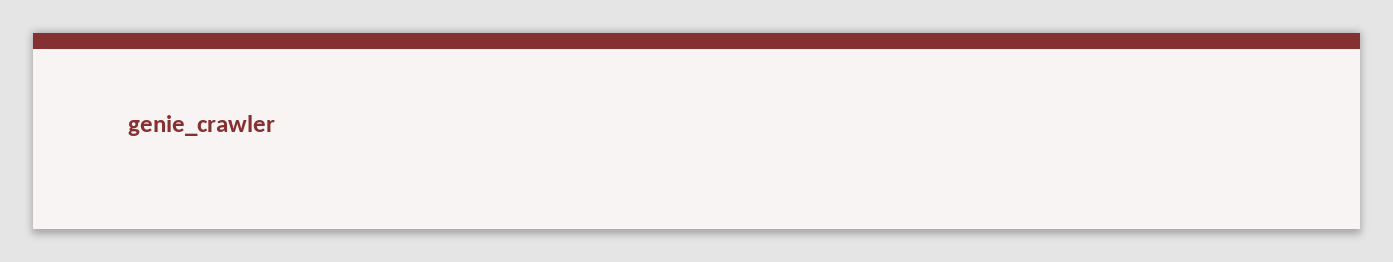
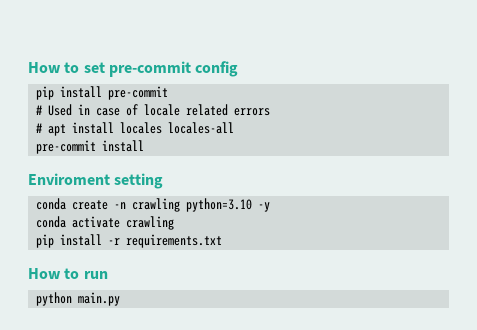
[128,115,275,136] genie_crawler -> [28,61,239,77] [36,86,169,100] [36,104,271,116] [36,122,235,136] [36,140,145,154] [28,173,164,189] [36,198,271,212] [36,216,175,230] [36,234,223,248] [28,268,108,279] [36,292,121,306] How to set pre-commit config // pip install pre-commit // # Used in case of locale related errors // # apt install locales locales-all // pre-commit install // Enviroment setting // conda create -n crawling python=3.10 -y // conda activate crawling // pip install -r requirements.txt // How to run // python main.py

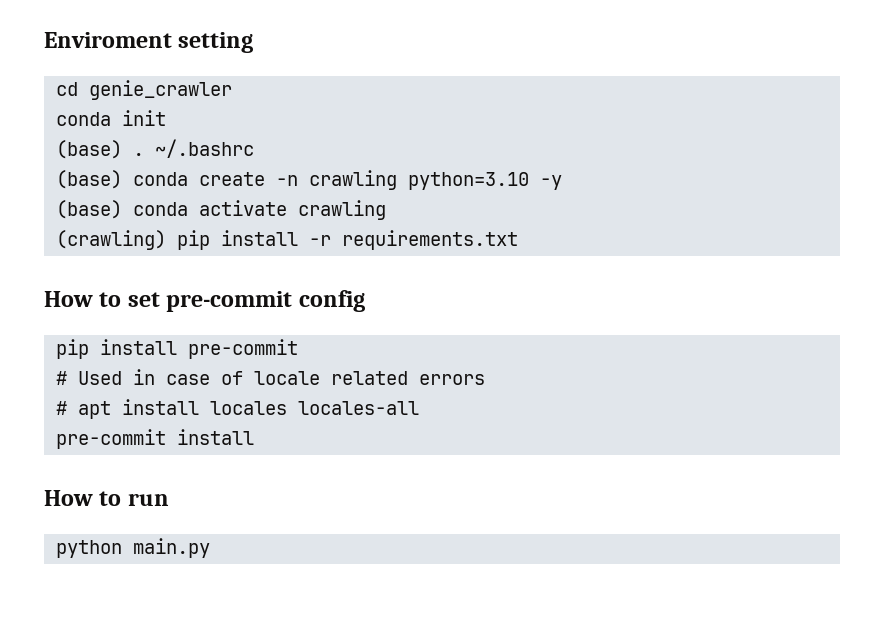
(28, 67) none -> [44,32,254,53] [55,80,232,100] [55,110,166,126] [55,139,254,159] [55,170,562,190] [55,200,386,220] [55,230,518,250] Enviroment setting // cd genie_crawler // conda init // (base) . ~/.bashrc // (base) conda create -n crawling python=3.10 -y // (base) conda activate crawling // (crawling) pip install -r requirements.txt //
[28,173,164,189] [36,198,271,212] [36,216,175,230] [36,234,223,248] // Enviroment setting // conda create -n crawling python=3.10 -y // conda activate crawling // pip install -r requirements.txt -> (254, 437) none

